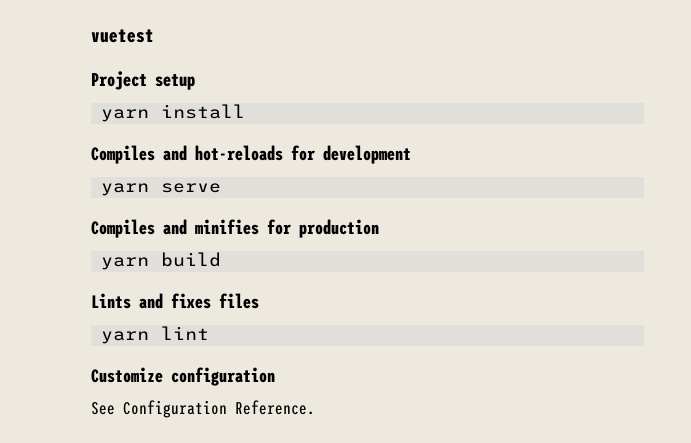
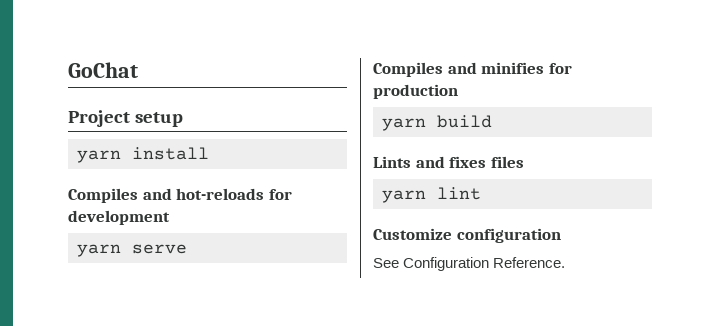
[91,29,154,43] vuetest -> [68,62,138,78] GoChat

